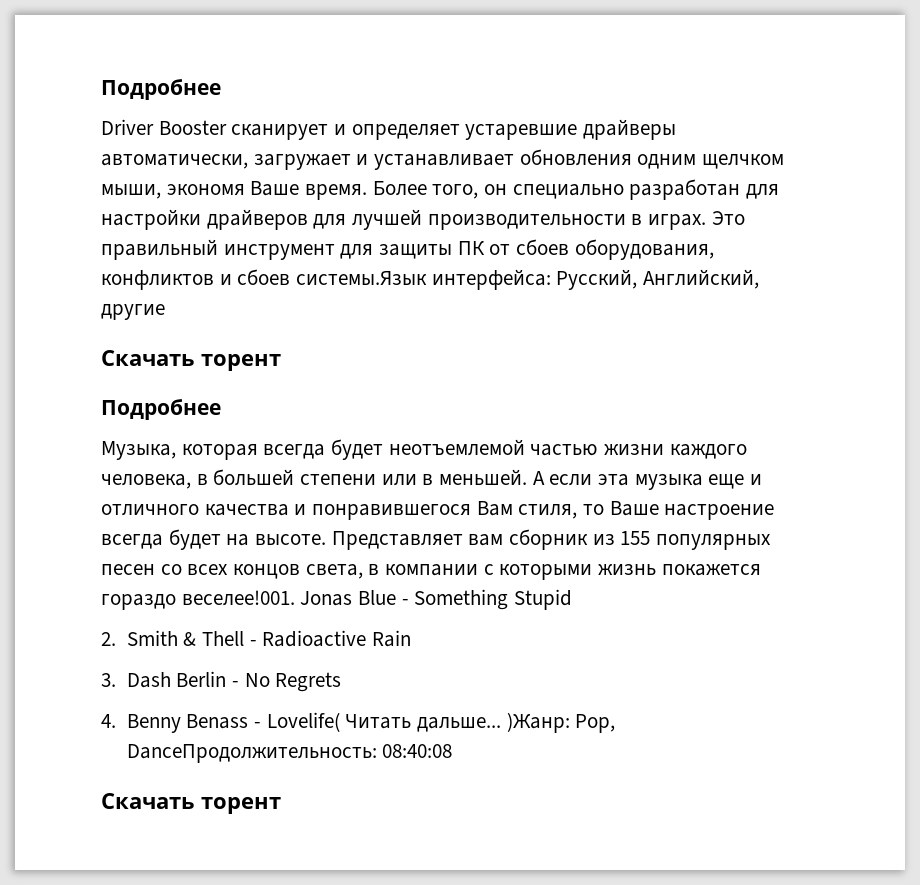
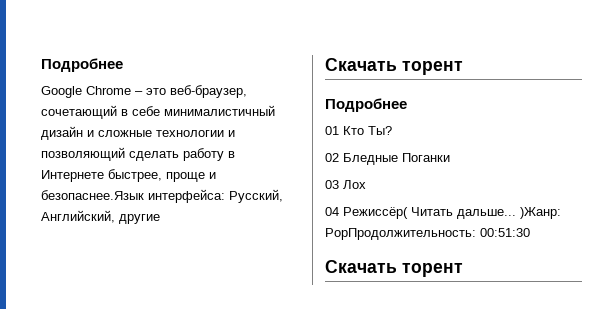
[101,79,221,100] [101,119,677,140] [101,149,785,170] [101,179,780,200] [101,209,745,230] [101,239,714,260] [101,269,428,290] Подробнее // Driver Booster сканирует и определяет устаревшие драйверы автоматически, загружает и устанавливает обновления одним щелчком мыши, экономя Ваше время. Более того, он специально разработан для настройки драйверов для лучшей производительности в играх. Это правильный инструмент для защиты ПК от сбоев оборудования, конфликтов и сбоев системы.Язык -> [41,58,123,72] [41,85,247,98] [41,105,275,119] [41,126,235,140] [41,147,235,161] [41,169,216,182] [41,190,144,200] Подробнее // Google Chrome – это веб-браузер, сочетающий в себе минималистичный дизайн и сложные технологии и позволяющий сделать работу в Интернете быстрее, проще и безопаснее.Язык
[101,439,747,460] [101,469,763,490] [101,501,775,520] [101,529,772,550] [101,564,761,580] [101,589,573,610] [101,630,411,647] [101,671,342,692] [101,712,616,733] [126,744,453,763] Музыка, которая всегда будет неотъемлемой частью жизни каждого человека, в большей степени или в меньшей. А если эта музыка еще и отличного качества и понравившегося Вам стиля, то Ваше настроение всегда будет на высоте. Представляет вам сборник из 155 популярных песен со всех концов света, в компании с которыми жизнь покажется гораздо веселее!001. Jonas Blue - Something Stupid // 2. Smith & Thell - Radioactive Rain // 3. Dash Berlin - No Regrets // 4. Benny Benass - Lovelife( Читать дальше... )Жанр: Pop, DanceПродолжительность: 08:40:08 -> [325,126,392,135] [325,153,450,165] [325,180,366,189] [325,207,561,219] [325,228,530,240] 01 Кто Ты? // 02 Бледные Поганки // 03 Лох // 04 Режиссёр( Читать дальше... )Жанр: PopПродолжительность: 00:51:30

